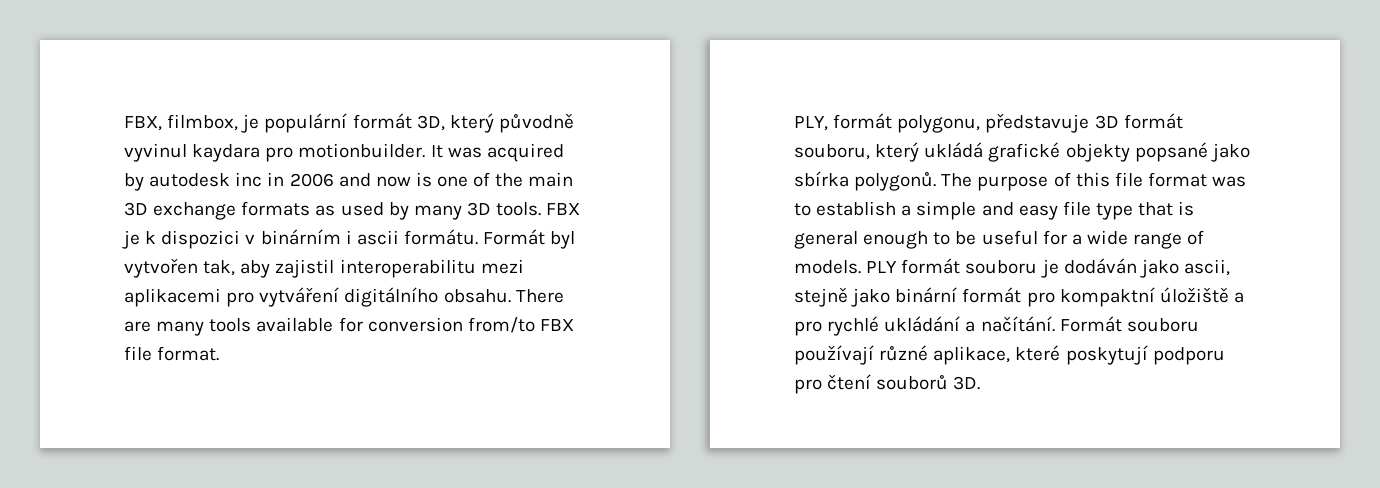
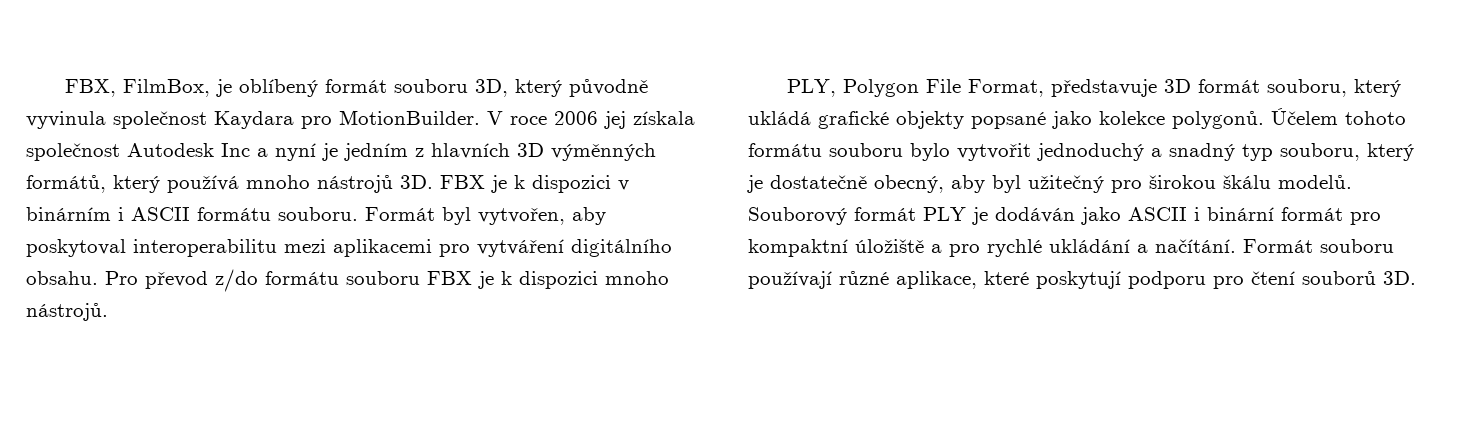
[167,113,574,133] [124,143,564,162] [124,172,574,191] [124,201,542,220] filmbox, je populární formát 3D, který původně vyvinul kaydara pro motionbuilder. It was acquired by autodesk inc in 2006 and now is one of the main 3D exchange formats as used by many 3D tools. -> [122,79,648,97] [26,110,695,129] [26,143,656,161] [26,175,433,193] FilmBox, je oblíbený formát souboru 3D, který původně vyvinula společnost Kaydara pro MotionBuilder. V roce 2006 jej získala společnost Autodesk Inc a nyní je jedním z hlavních 3D výměnných formátů, který používá mnoho nástrojů 3D.
[356,229,576,249] [124,258,335,278] ascii formátu. Formát byl vytvořen tak, aby zajistil -> [131,207,606,225] [26,239,126,257] ASCII formátu souboru. Formát byl vytvořen, aby poskytoval
[515,289,564,303] [124,317,574,336] [124,346,220,361] [794,113,981,133] There are many tools available for conversion from/to FBX file format. // PLY, formát polygonu, -> [105,269,669,292] [26,303,108,321] [786,79,1044,97] Pro převod z/do formátu souboru FBX je k dispozici mnoho nástrojů. // PLY, Polygon File Format,
[794,171,1247,191] [794,201,1195,220] [794,230,1205,249] [794,258,1230,278] [794,287,891,307] sbírka polygonů. The purpose of this file format was to establish a simple and easy file type that is general enough to be useful for a wide range of models. PLY formát souboru je dodáván jako ascii, stejně jako -> [1099,108,1406,129] [748,143,1414,161] [747,175,1352,193] [748,207,1200,225] kolekce polygonů. Účelem tohoto formátu souboru bylo vytvořit jednoduchý a snadný typ souboru, který je dostatečně obecný, aby byl užitečný pro širokou škálu modelů. Souborový formát PLY je dodáván jako ASCII i

